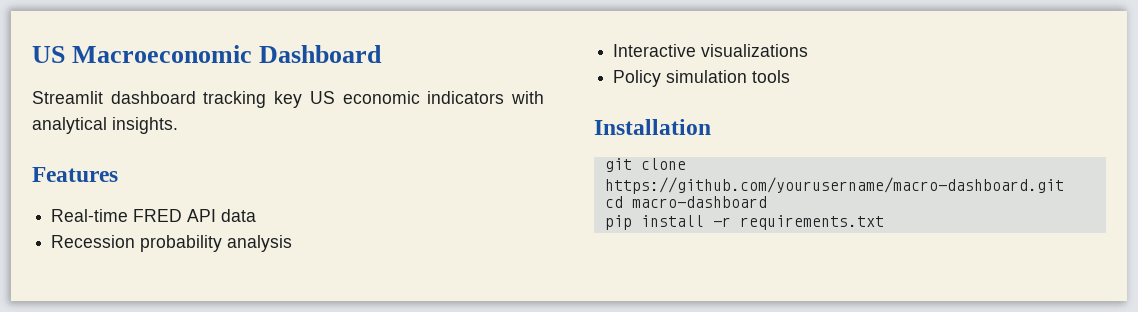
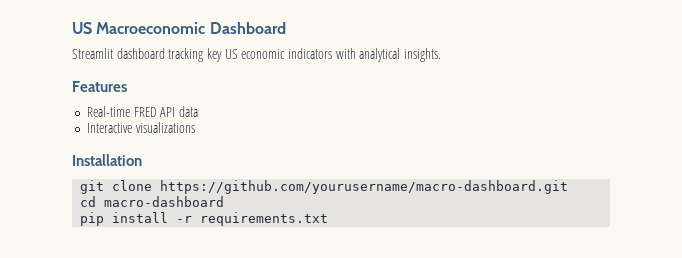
[51,235,293,252] // Recession probability analysis -> (198, 111) none
[613,70,791,87] // Policy simulation tools -> (195, 127) none

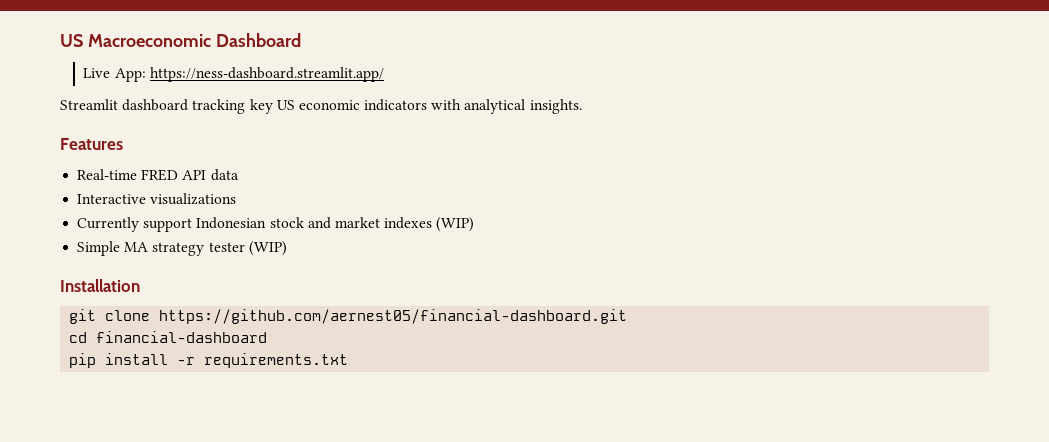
(286, 28) none -> [83,67,384,82] // Live App: https://ness-dashboard.streamlit.app/
(195, 127) none -> [77,217,475,232] [77,241,287,256] // Currently support Indonesian stock and market indexes (WIP) // Simple MA strategy tester (WIP)
[160,180,569,194] https://github.com/yourusername/macro-dashboard.git -> [159,309,628,324] https://github.com/aernest05/financial-dashboard.git
[104,196,225,207] macro-dashboard -> [96,331,268,343] financial-dashboard

